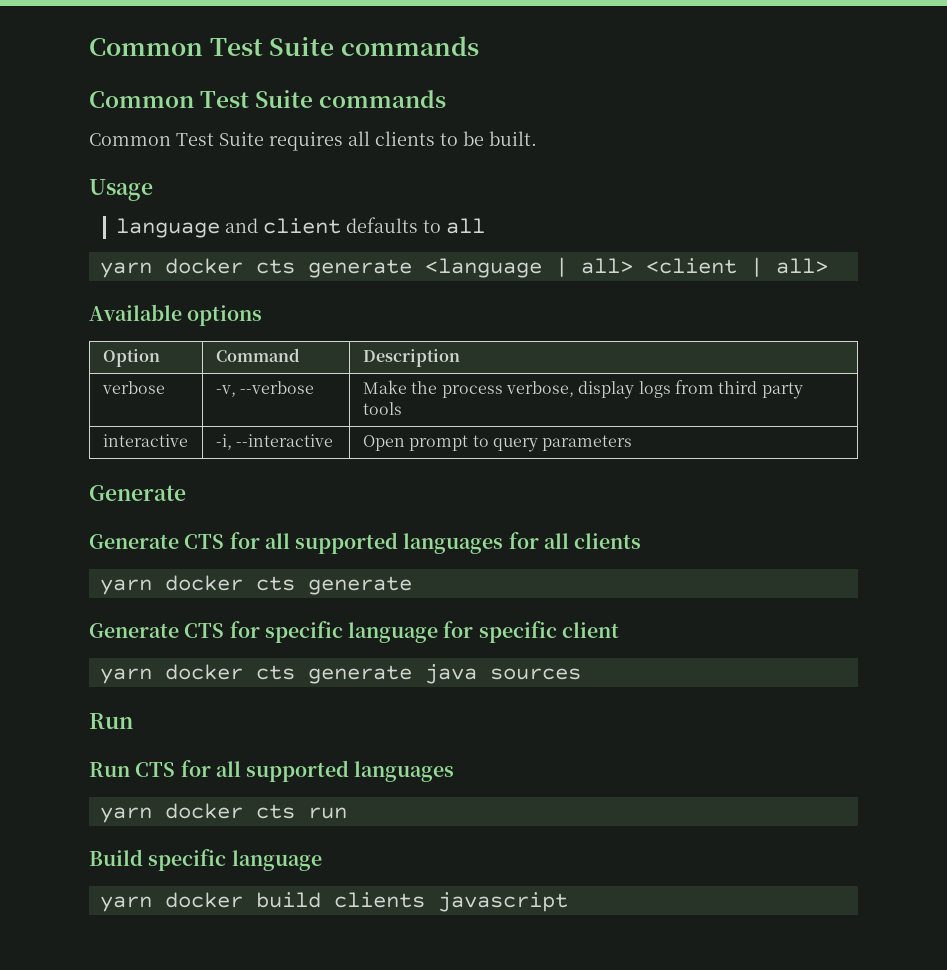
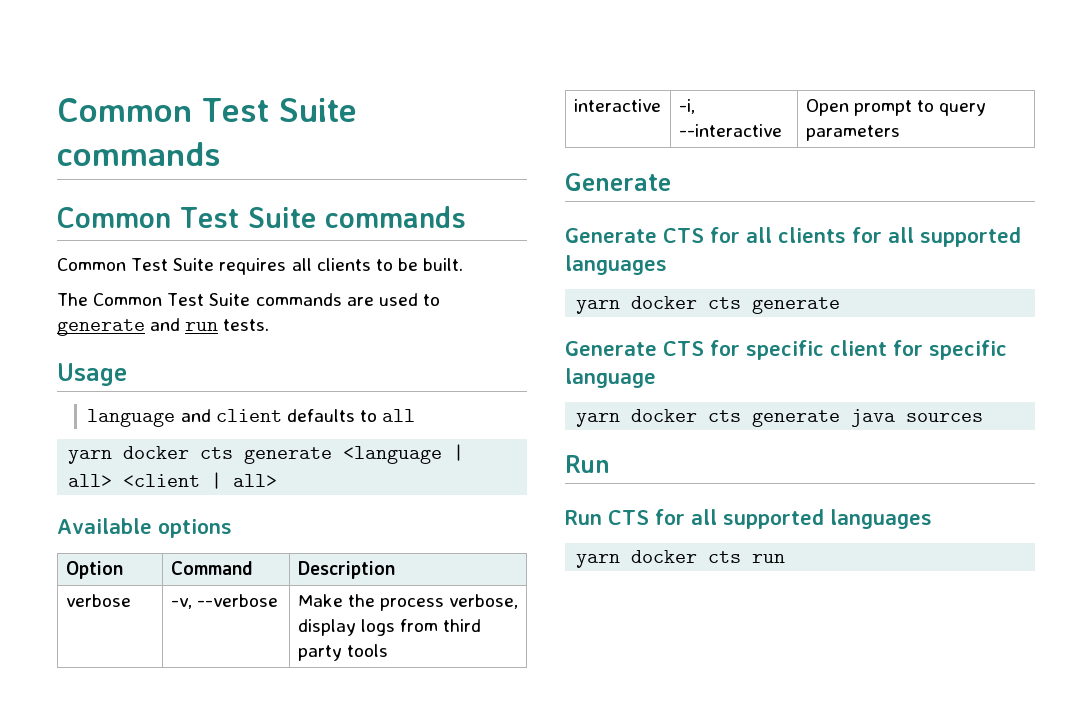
(537, 138) none -> [57,293,440,306] [57,318,270,336] // The Common Test Suite commands are used to generate and run tests.
[295,532,642,554] supported languages for all clients -> [778,227,1021,247] [565,255,667,275] clients for all supported languages
[348,621,619,643] language for specific client -> [830,340,1007,360] [565,368,656,388] client for specific language
[89,849,322,871] [99,892,568,912] // Build specific language // yarn docker build clients javascript -> (786, 558) none

